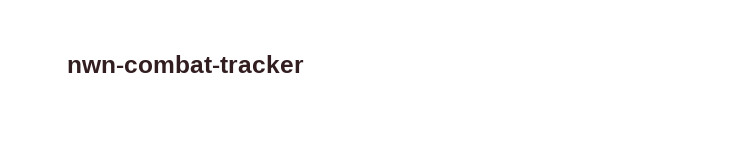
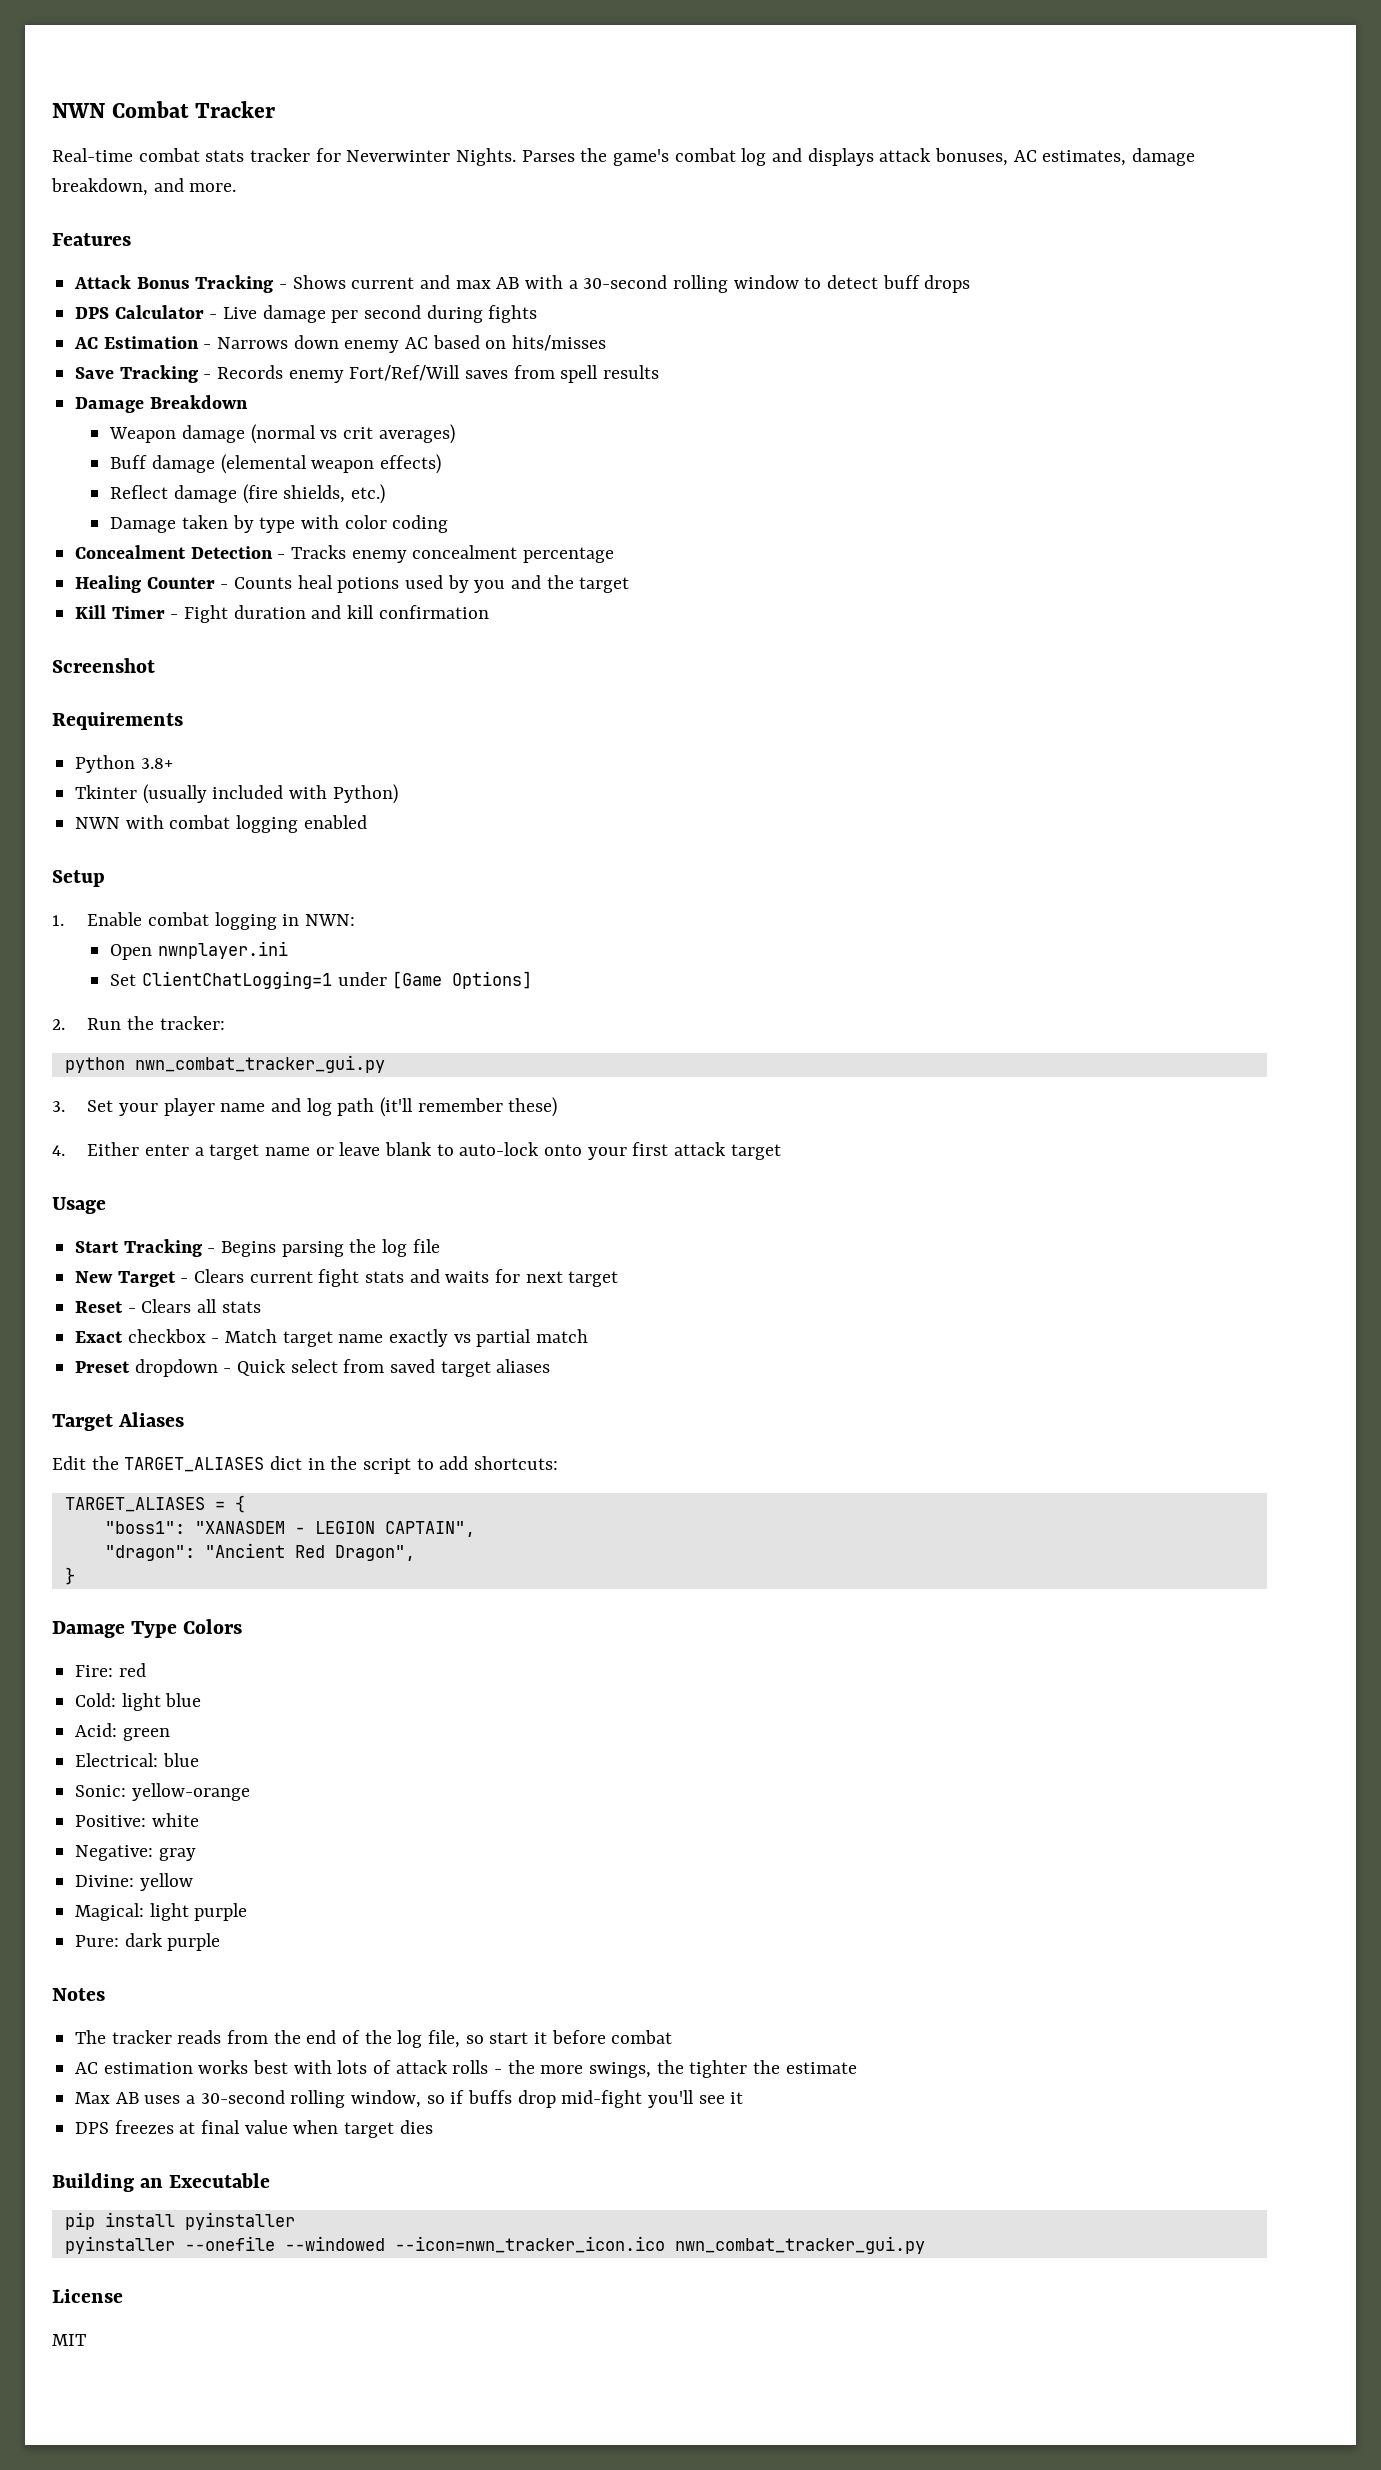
[67,55,304,73] nwn-combat-tracker -> [52,101,276,118] [52,148,1196,166] [51,178,237,196] [52,233,131,246] [74,275,971,293] [75,305,538,323] [74,335,607,353] [75,365,660,383] [75,395,248,413] [109,424,455,444] [110,454,442,474] [110,484,386,504] [110,515,449,533] [75,545,615,563] [75,575,630,593] [75,605,489,623] [52,658,155,673] [52,712,183,730] [75,755,173,773] [75,784,398,804] [75,815,367,833] [52,870,105,887] [52,912,355,930] [110,941,289,960] [110,971,533,989] [52,1016,225,1030] [64,1055,385,1073] [52,1097,558,1117] [52,1142,781,1160] [52,1197,106,1214] [75,1239,440,1257] [75,1269,619,1287] [75,1299,261,1313] [75,1329,589,1347] [75,1359,551,1377] [52,1412,185,1431] [52,1456,559,1474] [64,1495,245,1513] [104,1521,475,1537] [104,1543,415,1561] [64,1567,75,1585] [52,1619,243,1638] [75,1663,146,1677] [75,1693,202,1711] [75,1723,170,1741] [75,1753,199,1767] [75,1783,250,1801] [75,1813,199,1827] [75,1845,196,1861] [75,1873,193,1891] [75,1903,248,1921] [75,1933,221,1951] [52,1988,105,2001] [75,2030,673,2048] [75,2060,857,2078] [75,2090,744,2108] [75,2120,433,2138] [52,2173,271,2192] [64,2212,295,2230] [64,2236,925,2254] [52,2289,123,2303] [52,2334,86,2346] NWN Combat Tracker // Real-time combat stats tracker for Neverwinter Nights. Parses the game's combat log and displays attack bonuses, AC estimates, damage breakdown, and more. // Features // Attack Bonus Tracking - Shows current and max AB with a 30-second rolling window to detect buff drops // DPS Calculator - Live damage per second during fights // AC Estimation - Narrows down enemy AC based on hits/misses // Save Tracking - Records enemy Fort/Ref/Will saves from spell results // Damage Breakdown // Weapon damage (normal vs crit averages) // Buff damage (elemental weapon effects) // Reflect damage (fire shields, etc.) // Damage taken by type with color coding // Concealment Detection - Tracks enemy concealment percentage // Healing Counter - Counts heal potions used by you and the target // Kill Timer - Fight duration and kill confirmation // Screenshot // Requirements // Python 3.8+ // Tkinter (usually included with Python) // NWN with combat logging enabled // Setup // 1. Enable combat logging in NWN: // Open nwnplayer.ini // Set ClientChatLogging=1 under [Game Options] // 2. Run the tracker: // python nwn_combat_tracker_gui.py // 3. Set your player name and log path (it'll remember these) // 4. Either enter a target name or leave blank to auto-lock onto your first attack target // Usage // Start Tracking - Begins parsing the log file // New Target - Clears current fight stats and waits for next target // Reset - Clears all stats // Exact checkbox - Match target name exactly vs partial match // Preset dropdown - Quick select from saved target aliases // Target Aliases // Edit the TARGET_ALIASES dict in the script to add shortcuts: // TARGET_ALIASES = { // "boss1": "XANASDEM - LEGION CAPTAIN", // "dragon": "Ancient Red Dragon", // } // Damage Type Colors // Fire: red // Cold: light blue // Acid: green // Electrical: blue // Sonic: yellow-orange // Positive: white // Negative: gray // Divine: yellow // Magical: light purple // Pure: dark purple // Notes // The tracker reads from the end of the log file, so start it before combat // AC estimation works best with lots of attack rolls - the more swings, the tighter the estimate // Max AB uses a 30-second rolling window, so if buffs drop mid-fight you'll see it // DPS freezes at final value when target dies // Building an Executable // pip install pyinstaller // pyinstaller --onefile --windowed --icon=nwn_tracker_icon.ico nwn_combat_tracker_gui.py // License // MIT

